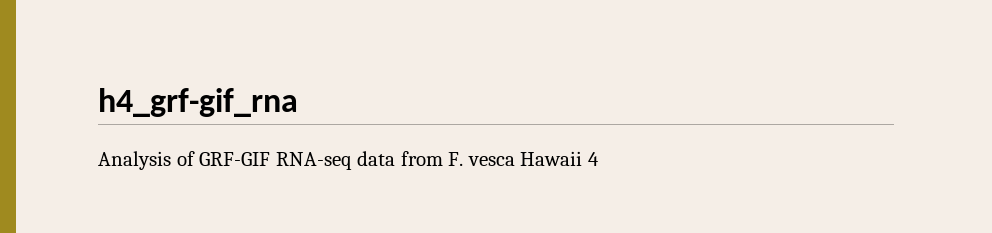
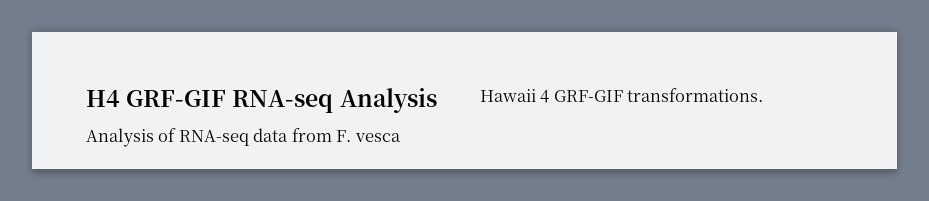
[98,88,298,117] h4_grf-gif_rna -> [86,88,437,113] H4 GRF-GIF RNA-seq Analysis
[199,152,271,166] GRF-GIF -> (177, 135) none
(599, 159) none -> [553,88,764,102] GRF-GIF transformations.

